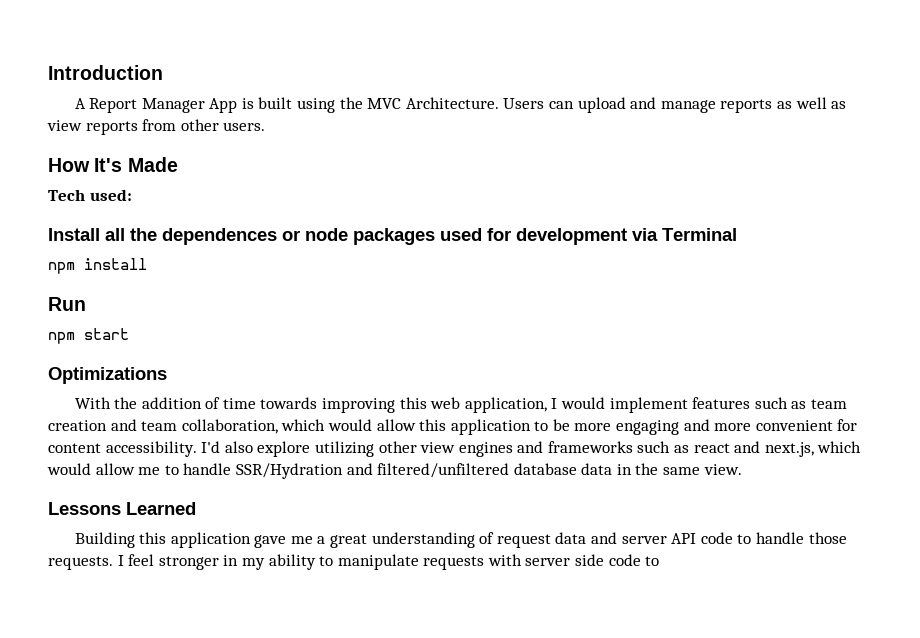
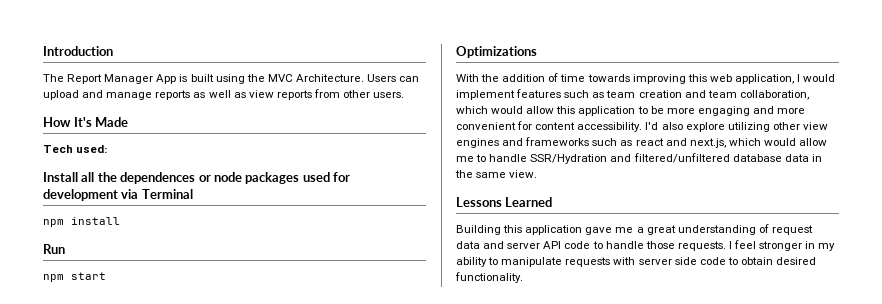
[74,98,86,109] A -> [43,74,64,82] The
(660, 561) none -> [740,257,817,265] [455,272,523,283] obtain desired functionality.

